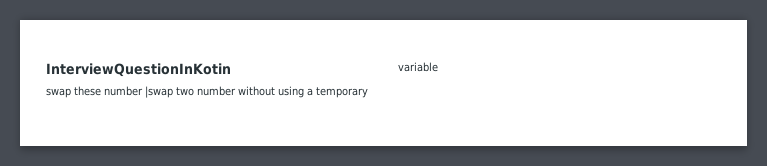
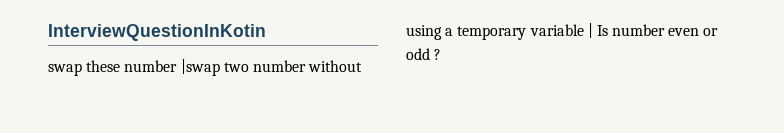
(438, 67) none -> [587,23,719,38] [406,48,442,60] | Is number even or odd ?

